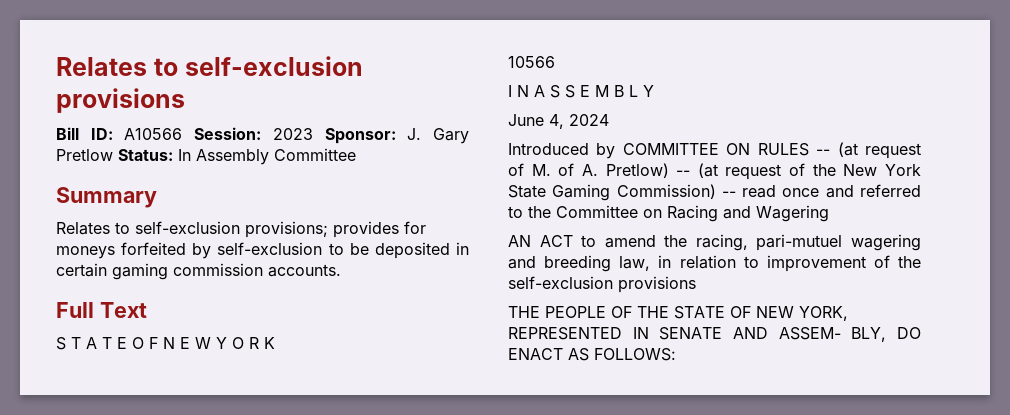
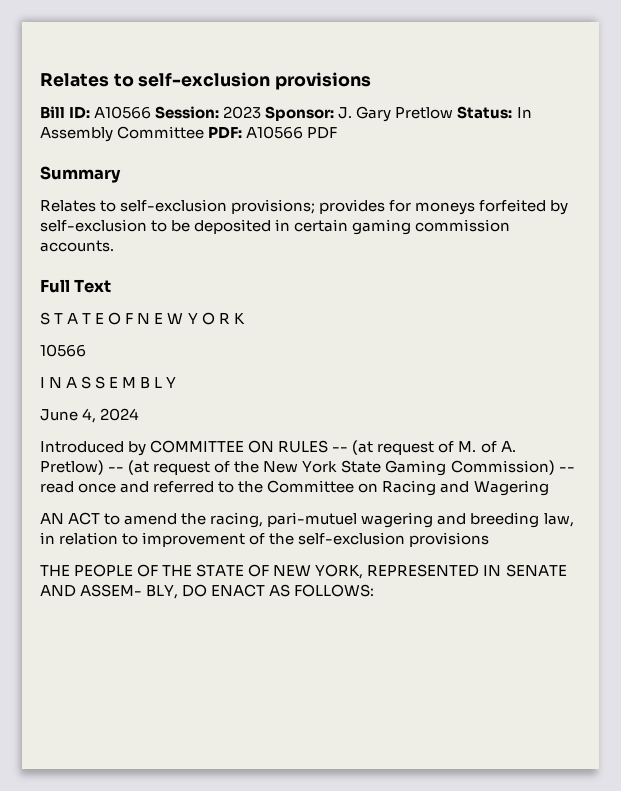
(356, 154) none -> [208,126,338,139] PDF: A10566 PDF

